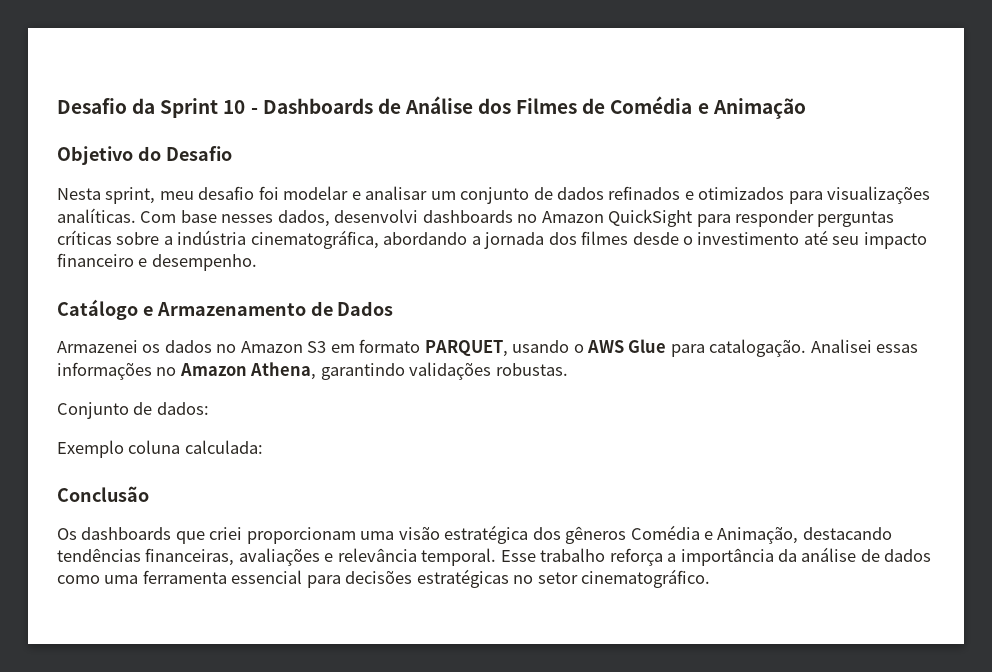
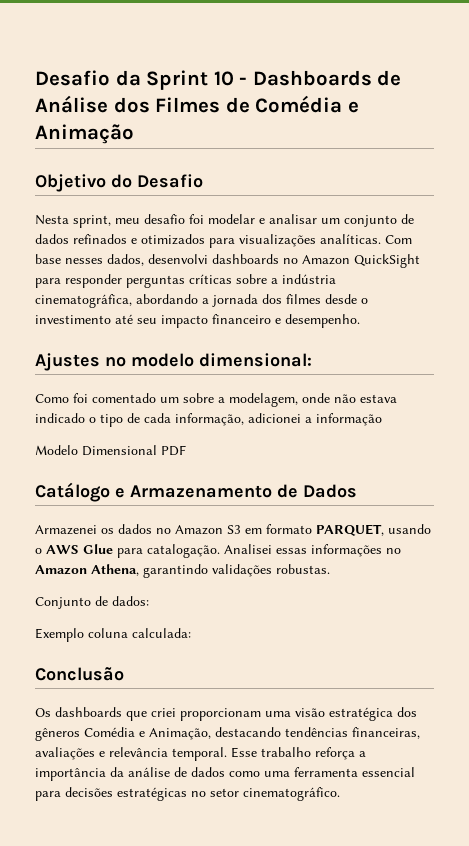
(257, 262) none -> [35,353,312,371] [35,393,397,407] [35,413,382,427] [35,445,186,456] // Ajustes no modelo dimensional: // Como foi comentado um sobre a modelagem, onde não estava indicado o tipo de cada informação, adicionei a informação // Modelo Dimensional PDF

